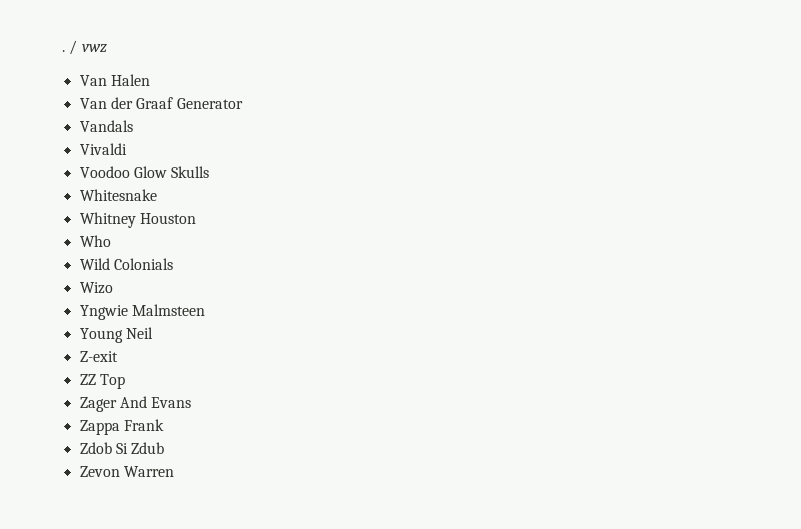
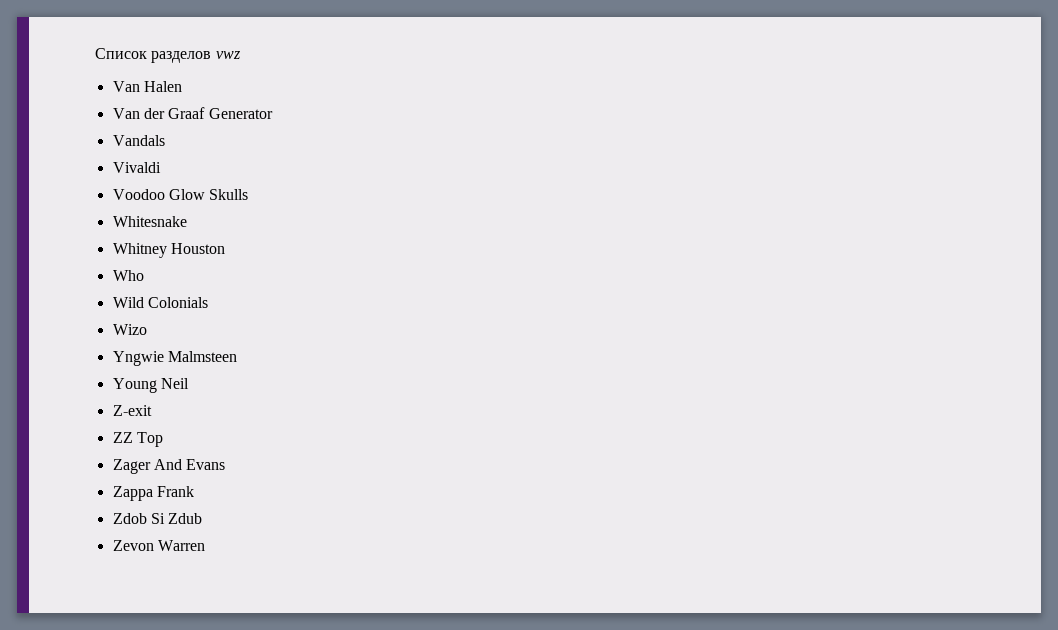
[62,40,78,55] . / -> [95,48,212,63] Список разделов

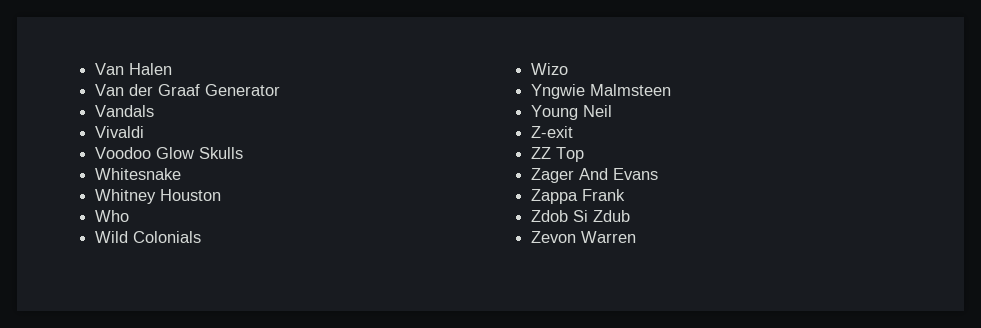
[95,48,241,63] Список разделов vwz // -> (95, 69) none

